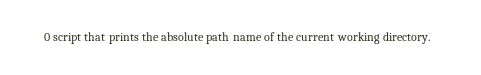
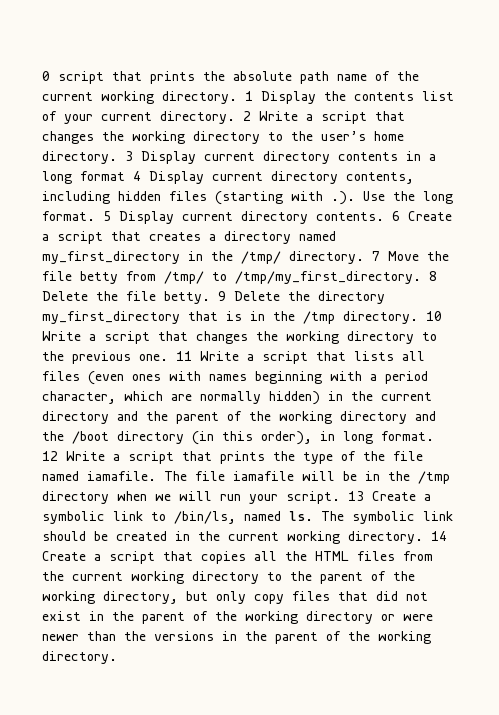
(430, 38) none -> [245,91,454,104] [42,111,405,124] [42,131,404,144] [42,151,436,164] [42,171,414,184] [42,191,453,205] [42,211,452,224] [42,231,336,244] [42,251,449,264] [42,271,437,284] [42,291,385,304] [42,311,442,324] [42,331,437,344] [42,351,425,364] [42,371,428,385] [42,391,432,405] [42,411,436,424] [42,431,434,445] [42,451,423,464] [42,471,450,484] [42,491,431,504] [42,511,453,524] [42,531,447,544] [42,551,433,564] [42,571,415,584] [42,591,428,604] [42,611,433,624] [42,631,431,644] [42,651,117,664] 1 Display the contents list of your current directory. 2 Write a script that changes the working directory to the user’s home directory. 3 Display current directory contents in a long format 4 Display current directory contents, including hidden files (starting with .). Use the long format. 5 Display current directory contents. 6 Create a script that creates a directory named my_first_directory in the /tmp/ directory. 7 Move the file betty from /tmp/ to /tmp/my_first_directory. 8 Delete the file betty. 9 Delete the directory my_first_directory that is in the /tmp directory. 10 Write a script that changes the working directory to the previous one. 11 Write a script that lists all files (even ones with names beginning with a period character, which are normally hidden) in the current directory and the parent of the working directory and the /boot directory (in this order), in long format. 12 Write a script that prints the type of the file named iamafile. The file iamafile will be in the /tmp directory when we will run your script. 13 Create a symbolic link to /bin/ls, named ls. The symbolic link should be created in the current working directory. 14 Create a script that copies all the HTML files from the current working directory to the parent of the working directory, but only copy files that did not exist in the parent of the working directory or were newer than the versions in the parent of the working directory.

